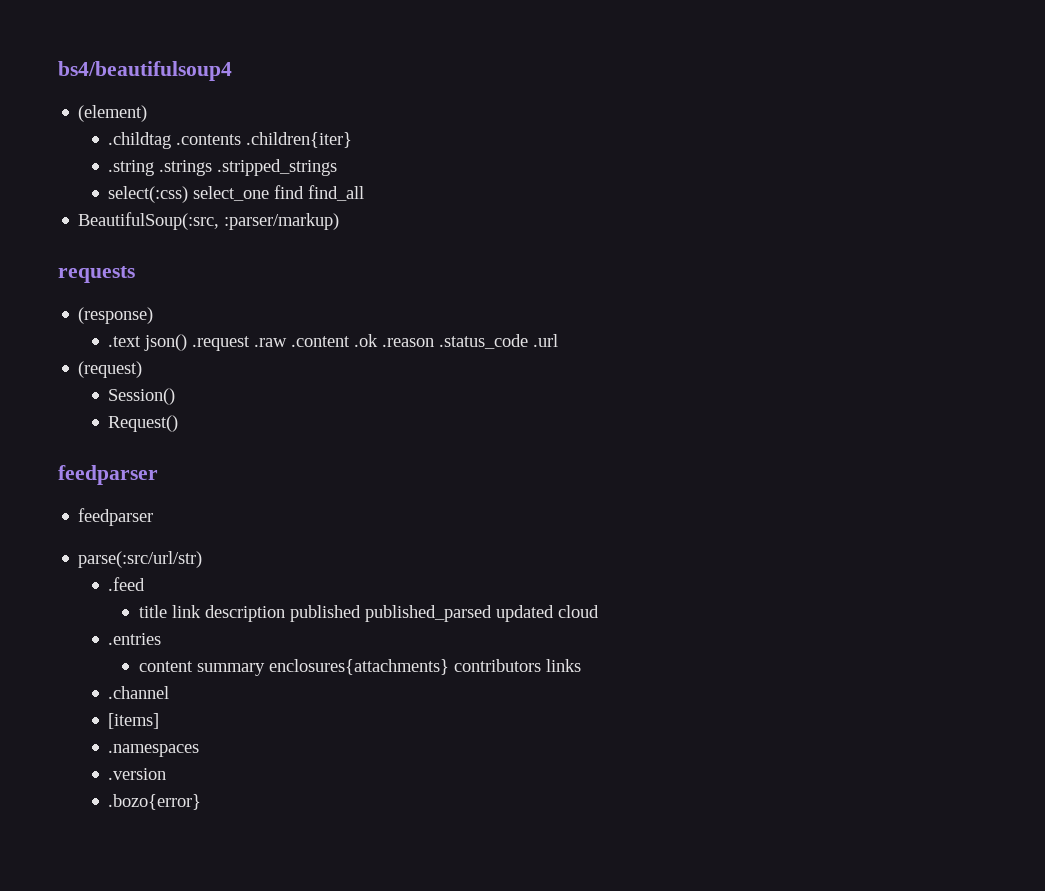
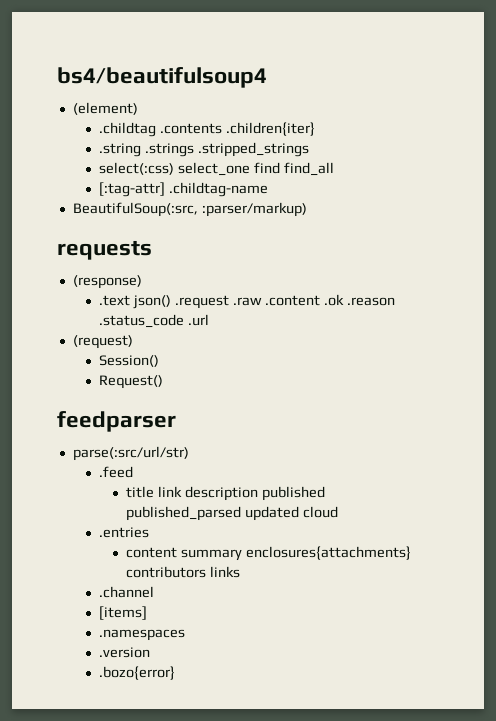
(365, 193) none -> [99,182,269,197] // [:tag-attr] .childtag-name
[78,508,154,526] // feedparser -> (176, 421) none

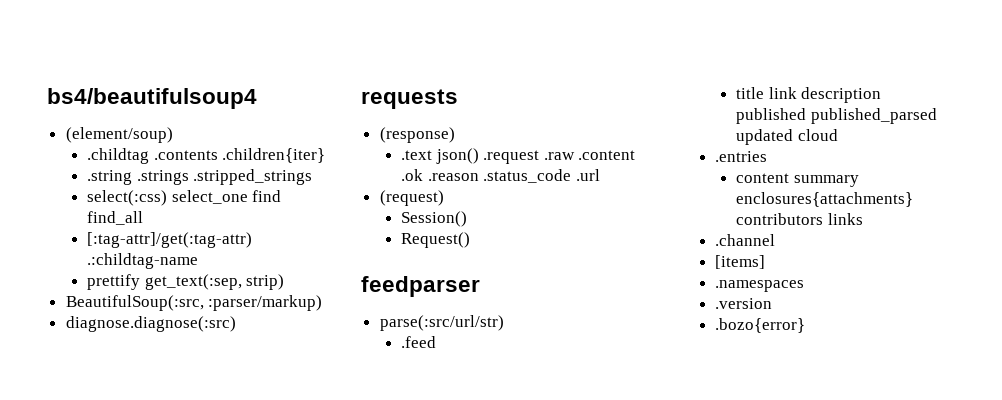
[72,102,138,115] (element) -> [65,127,173,143] (element/soup)
[99,182,269,197] [:tag-attr] .childtag-name -> [86,232,252,248] [86,253,198,269] [86,274,285,290] [:tag-attr]/get(:tag-attr) .:childtag-name // prettify get_text(:sep, strip)
(307, 209) none -> [65,316,236,332] // diagnose.diagnose(:src)

